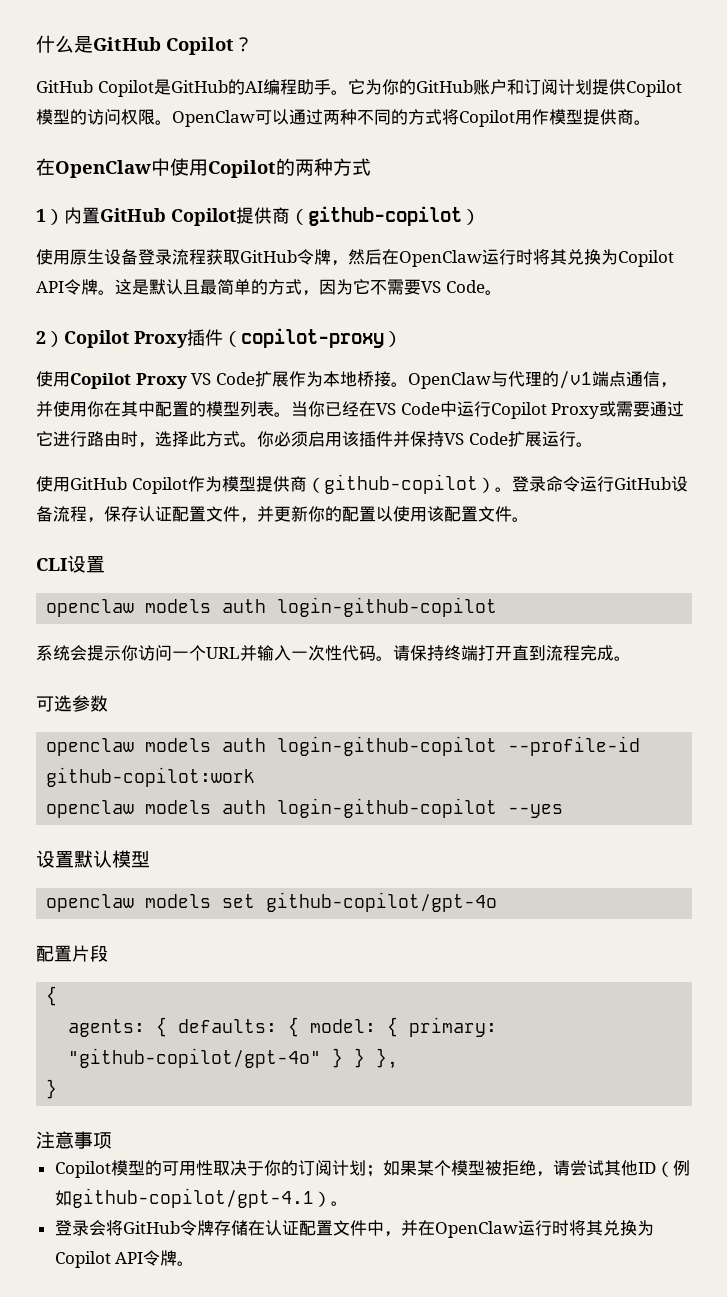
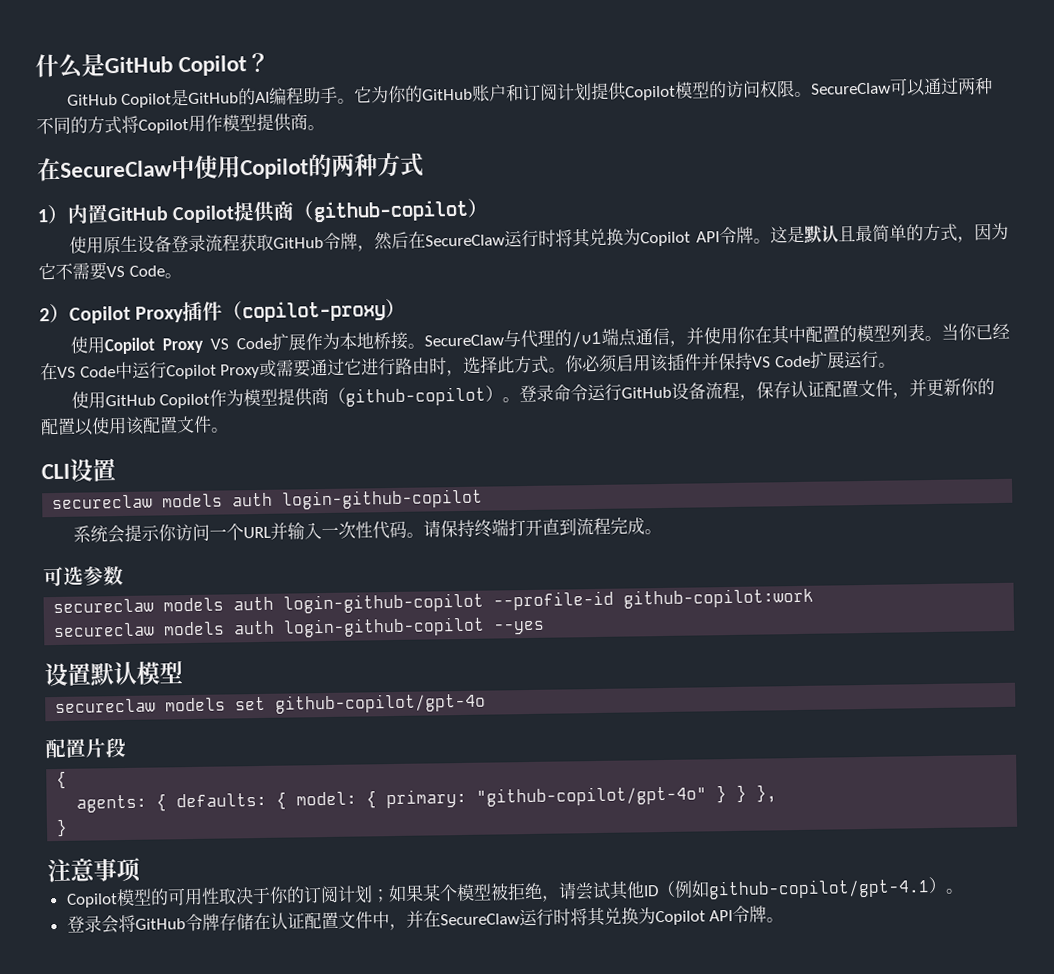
[172,110,255,127] OpenClaw -> [811,82,892,95] SecureClaw
[55,160,151,178] OpenClaw -> [60,160,173,178] SecureClaw
[399,250,482,267] OpenClaw -> [424,234,505,247] SecureClaw
[407,372,491,389] OpenClaw -> [424,334,504,347] SecureClaw
[46,599,135,617] openclaw -> [52,494,154,510] secureclaw
[46,738,135,756] openclaw -> [53,598,155,614] secureclaw
[46,800,135,818] openclaw -> [53,622,156,638] secureclaw
[46,894,135,912] openclaw -> [55,698,157,714] secureclaw
[434,1221,518,1238] OpenClaw -> [439,913,520,926] SecureClaw

